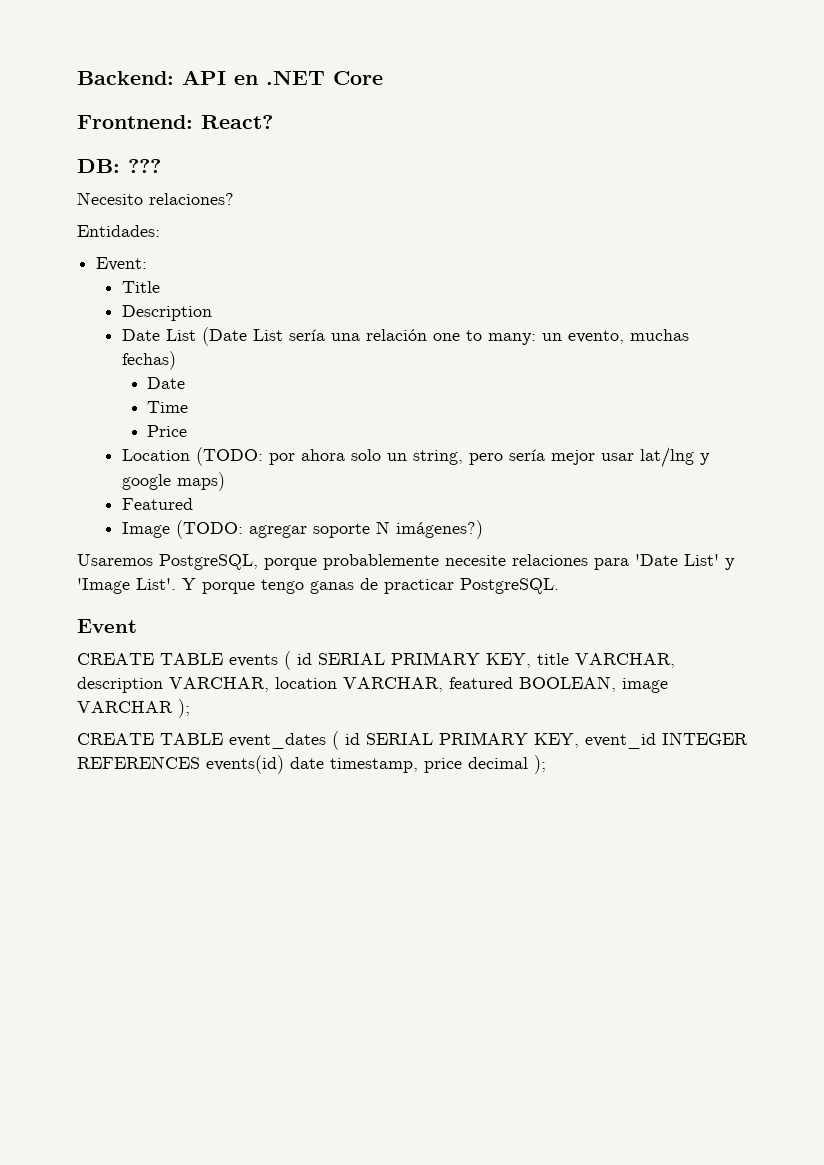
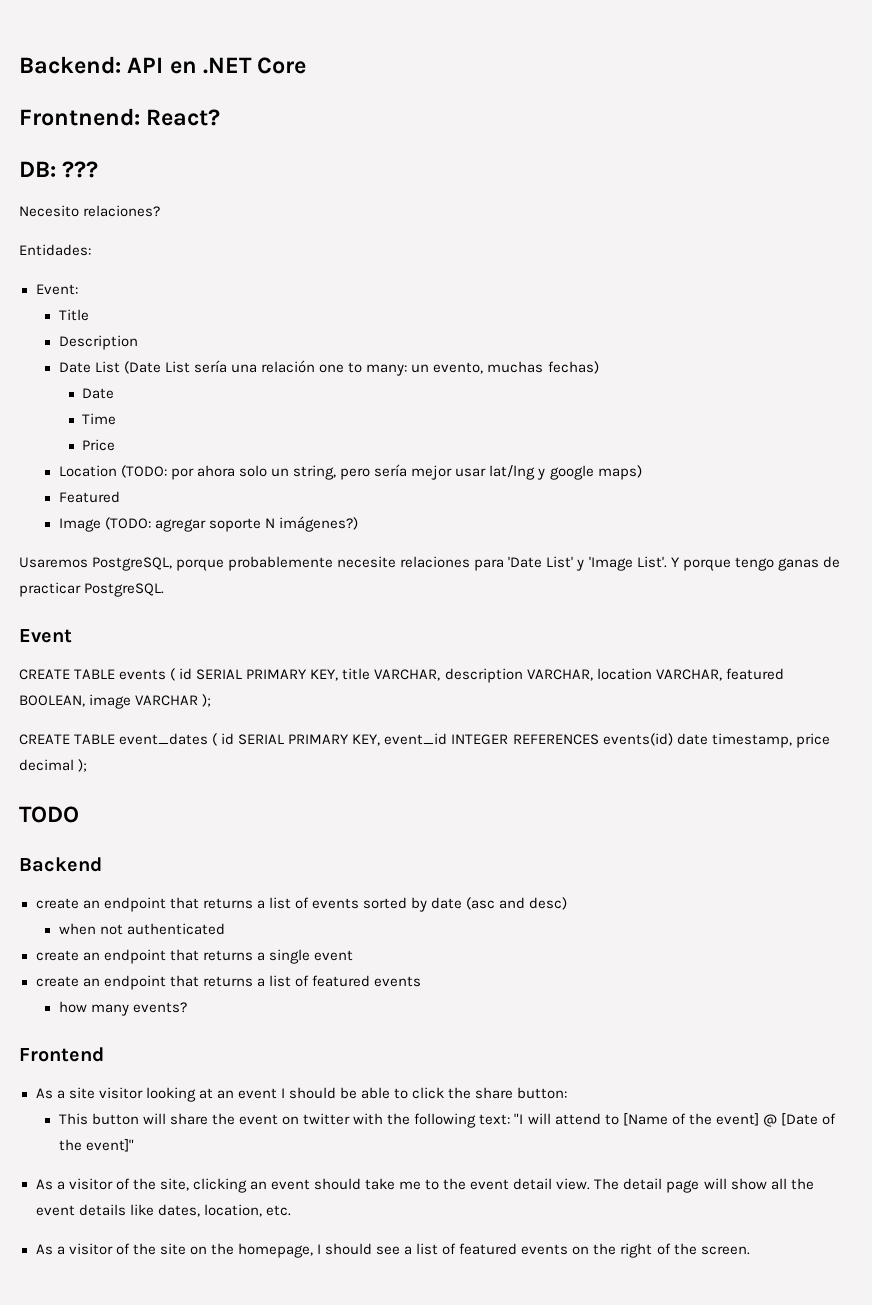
(546, 764) none -> [19,806,79,823] [19,857,102,872] [35,897,568,912] [58,923,225,935] [35,949,353,964] [35,975,421,990] [58,1001,187,1016] [19,1047,104,1062] [35,1087,568,1102] [58,1113,836,1128] [58,1139,134,1152] [35,1178,814,1193] [35,1204,291,1217] [35,1243,750,1258] // TODO // Backend // create an endpoint that returns a list of events sorted by date (asc and desc) // when not authenticated // create an endpoint that returns a single event // create an endpoint that returns a list of featured events // how many events? // Frontend // As a site visitor looking at an event I should be able to click the share button: // This button will share the event on twitter with the following text: "I will attend to [Name of the event] @ [Date of the event]" // As a visitor of the site, clicking an event should take me to the event detail view. The detail page will show all the event details like dates, location, etc. // As a visitor of the site on the homepage, I should see a list of featured events on the right of the screen.

